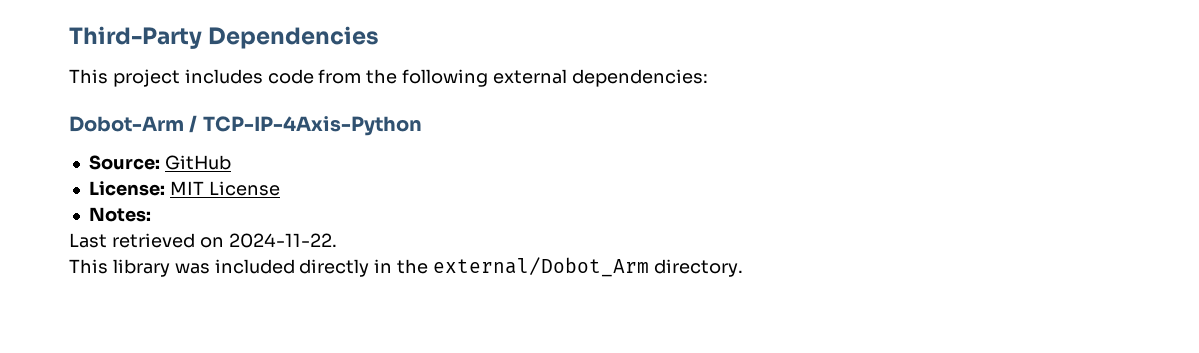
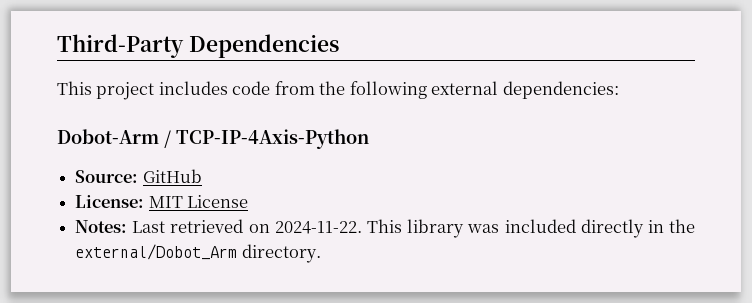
(151, 214) // -> (128, 226) none
(337, 240) // -> (362, 227) none

